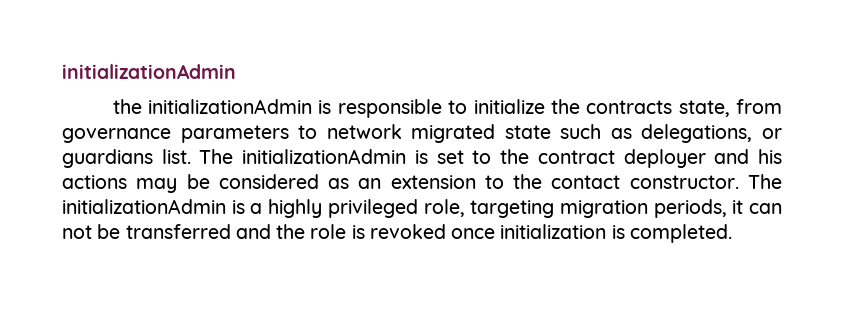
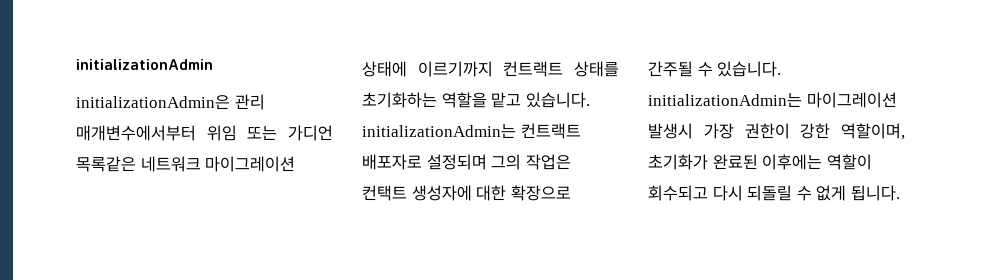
[112,99,783,118] [62,124,782,143] [62,149,783,168] [62,174,782,193] [62,199,782,218] [62,224,732,243] the initializationAdmin is responsible to initialize the contracts state, from governance parameters to network migrated state such as delegations, or guardians list. The initializationAdmin is set to the contract deployer and his actions may be considered as an extension to the contact constructor. The initializationAdmin is a highly privileged role, targeting migration periods, it can not be transferred and the role is revoked once initialization is completed. -> [76,94,265,110] [76,125,333,141] [76,156,296,172] [362,61,619,77] [362,92,590,108] [362,123,581,139] [362,154,571,170] [362,185,571,201] [648,61,782,77] [648,92,897,108] [648,123,905,140] [648,154,872,170] [648,185,900,201] initializationAdmin은 관리 매개변수에서부터 위임 또는 가디언 목록같은 네트워크 마이그레이션 상태에 이르기까지 컨트랙트 상태를 초기화하는 역할을 맡고 있습니다. initializationAdmin는 컨트랙트 배포자로 설정되며 그의 작업은 컨택트 생성자에 대한 확장으로 간주될 수 있습니다. initializationAdmin는 마이그레이션 발생시 가장 권한이 강한 역할이며, 초기화가 완료된 이후에는 역할이 회수되고 다시 되돌릴 수 없게 됩니다.

